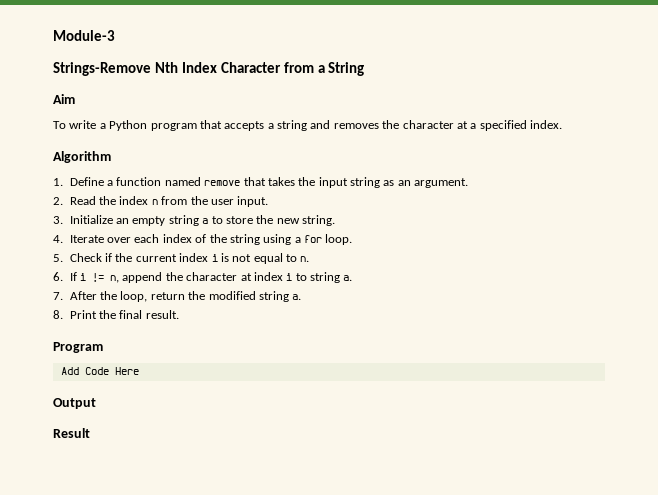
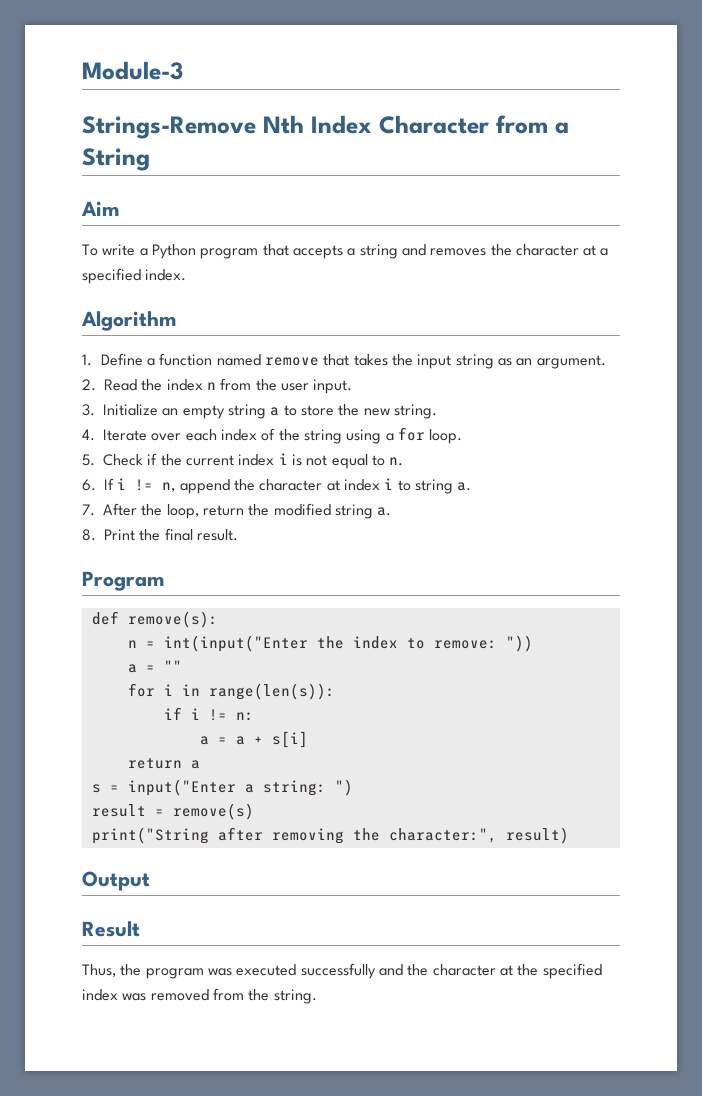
[60,367,139,375] [53,398,96,409] [53,428,90,438] Add Code Here // Output // Result -> [91,611,218,628] [127,635,533,652] [127,660,182,673] [127,683,335,700] [163,707,254,721] [199,731,308,748] [127,758,200,769] [91,779,353,796] [91,803,254,820] [91,827,569,844] [82,871,150,891] [82,921,140,937] [82,963,602,979] [82,988,317,1004] def remove(s): // n = int(input("Enter the index to remove: ")) // a = "" // for i in range(len(s)): // if i != n: // a = a + s[i] // return a // s = input("Enter a string: ") // result = remove(s) // print("String after removing the character:", result) // Output // Result // Thus, the program was executed successfully and the character at the specified index was removed from the string.

